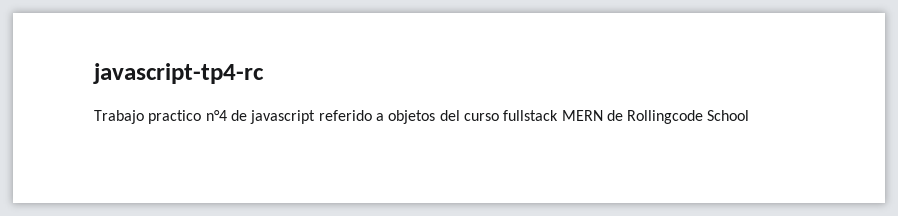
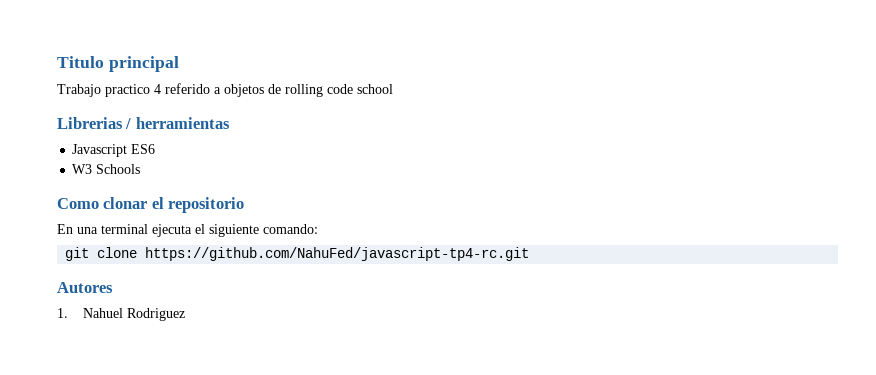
[93,63,264,84] javascript-tp4-rc -> [57,56,179,72] Titulo principal
[205,110,750,124] n°4 de javascript referido a objetos del curso fullstack MERN de Rollingcode School -> [154,83,393,97] [57,117,230,129] [72,144,156,157] [72,164,141,174] [57,197,245,213] [57,224,318,237] [65,247,530,261] [57,282,113,293] [57,308,186,321] 4 referido a objetos de rolling code school // Librerias / herramientas // Javascript ES6 // W3 Schools // Como clonar el repositorio // En una terminal ejecuta el siguiente comando: // git clone https://github.com/NahuFed/javascript-tp4-rc.git // Autores // 1. Nahuel Rodriguez

